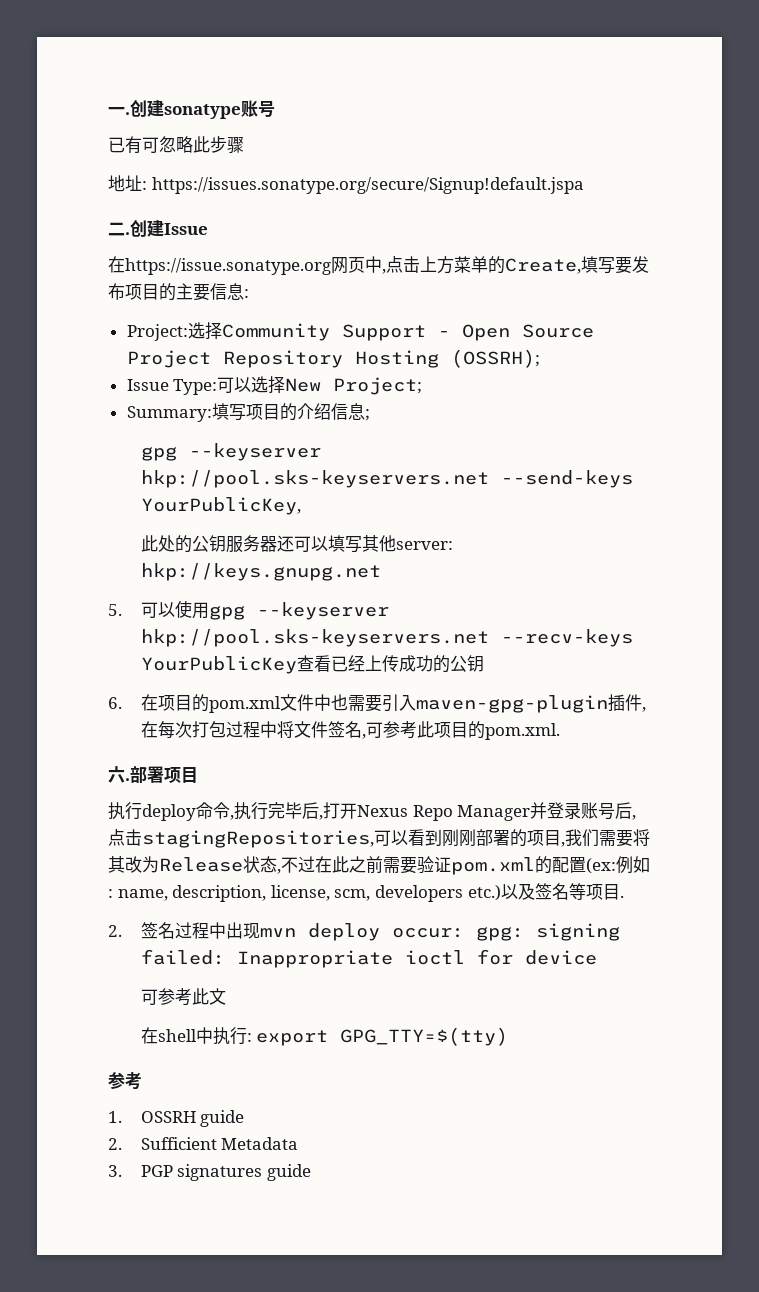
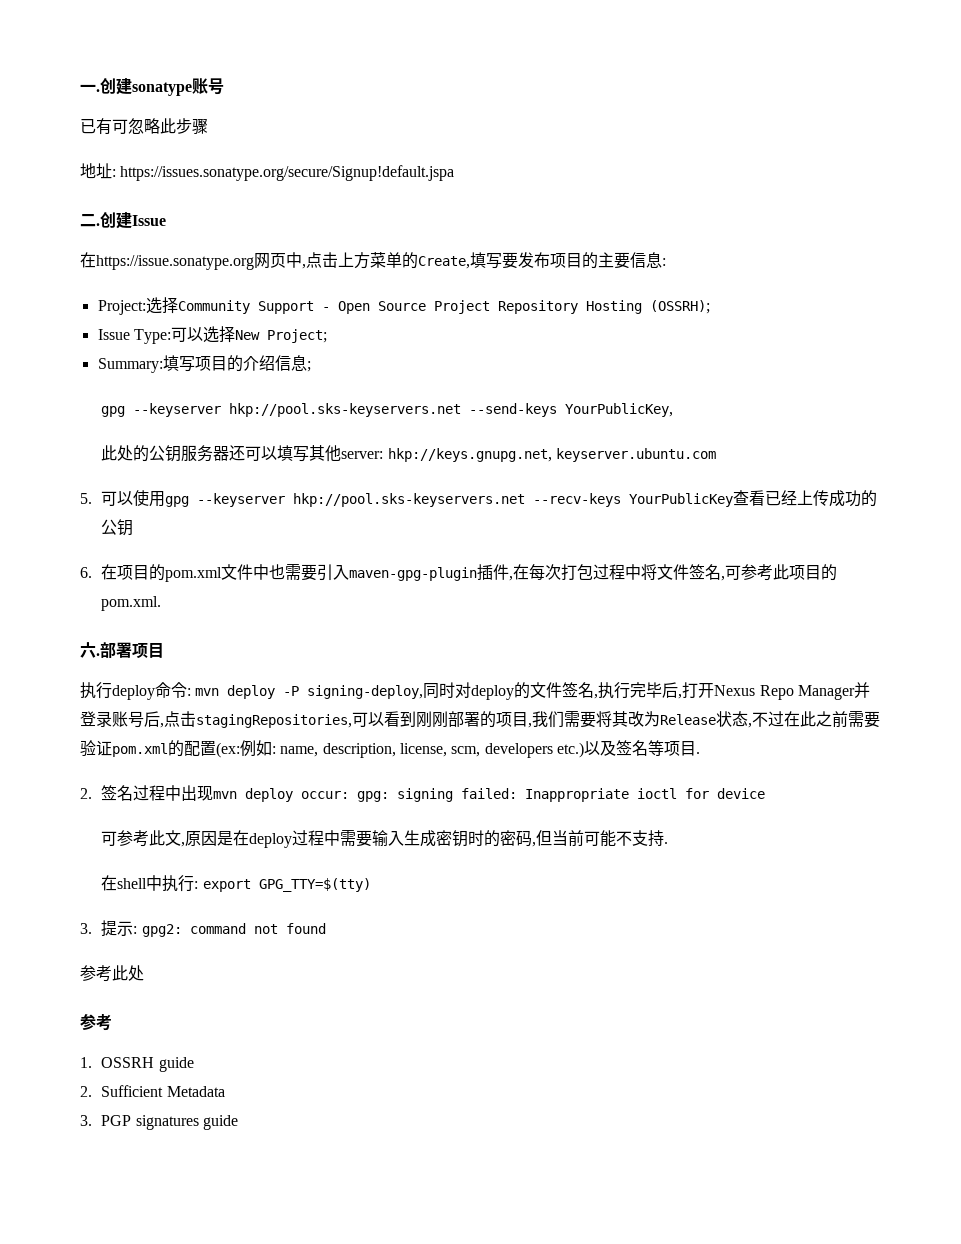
[140,563,381,581] hkp://keys.gnupg.net -> [387,448,717,462] hkp://keys.gnupg.net, keyserver.ubuntu.com
(230, 810) none -> [187,682,595,700] : mvn deploy -P signing-deploy,同时对deploy的文件签名
(226, 996) none -> [181,830,669,848] ,原因是在deploy过程中需要输入生成密钥时的密码,但当前可能不支持.
(509, 1036) none -> [80,920,326,937] [80,965,144,982] // 3.提示: gpg2: command not found // 参考此处

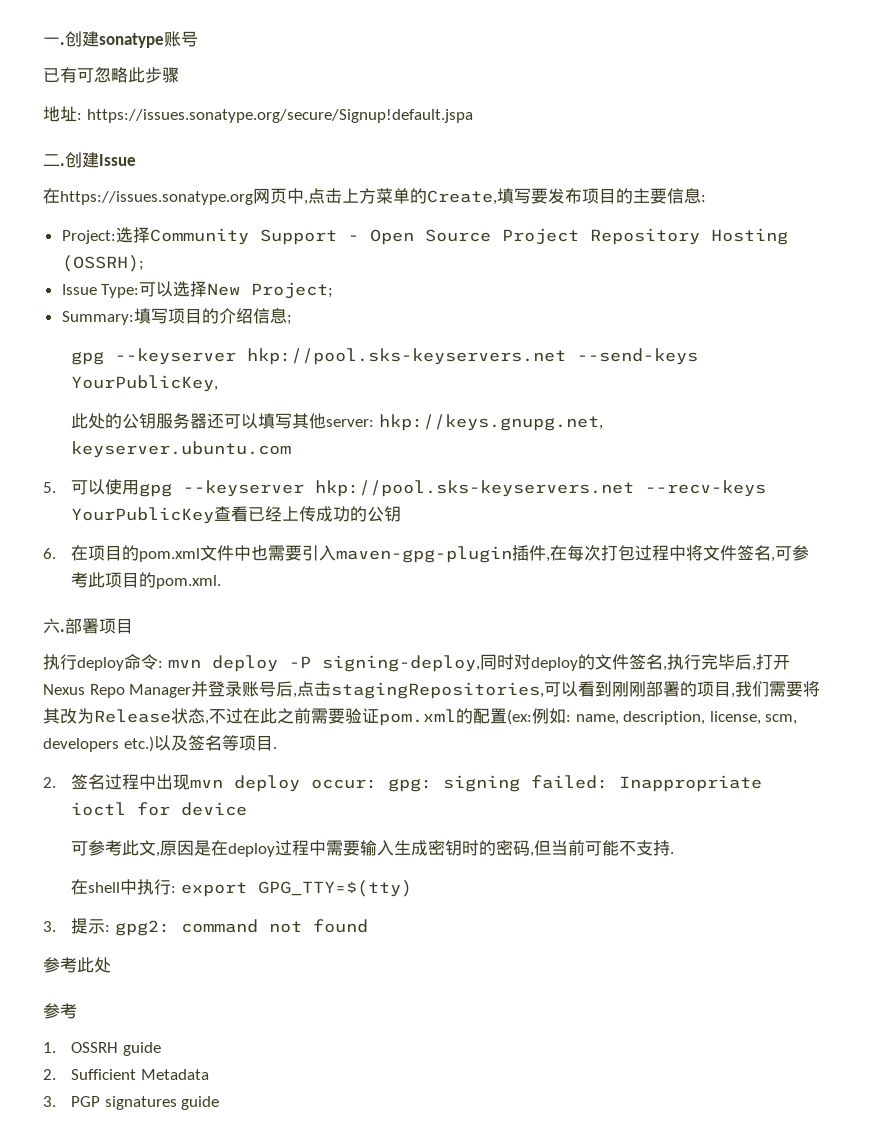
[96,255,254,270] https://issue.sonatype.org -> [60,191,253,205] https://issues.sonatype.org

